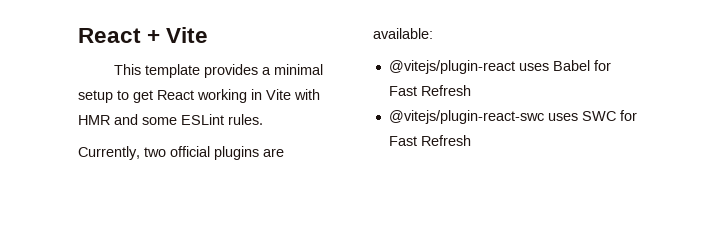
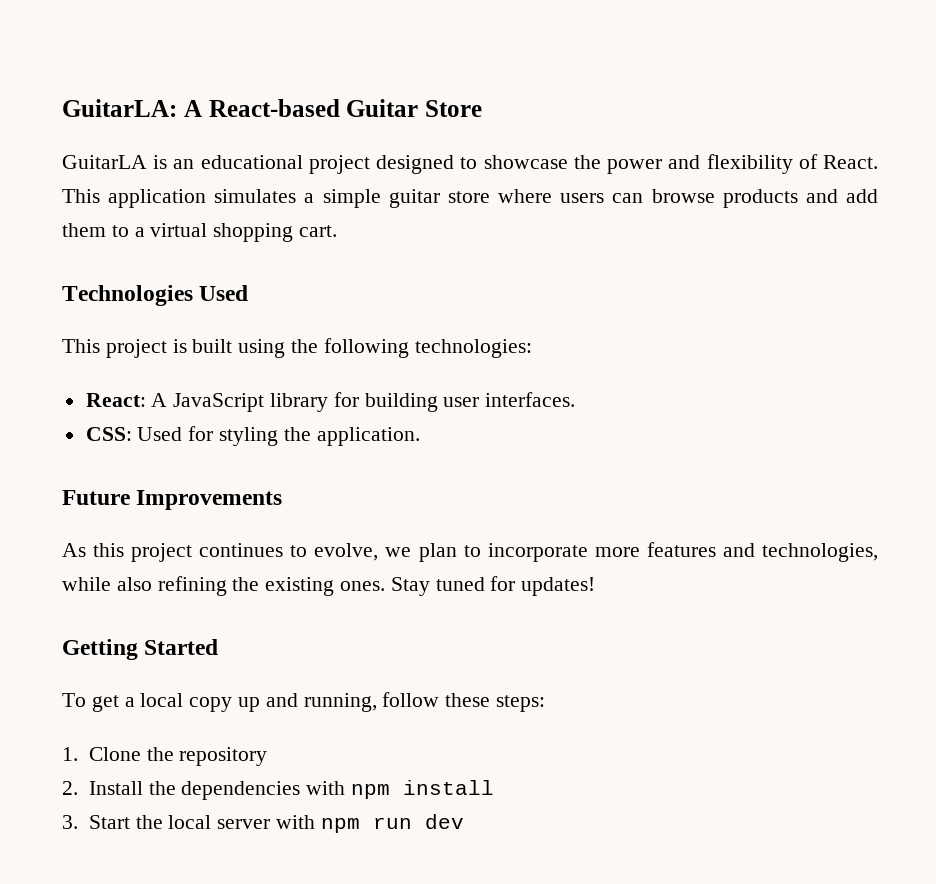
[78,27,209,43] [113,64,323,78] [78,89,320,103] [78,114,263,125] [78,146,284,160] [373,28,433,39] [388,60,611,74] [388,85,471,96] [388,110,637,124] [388,135,471,146] React + Vite // This template provides a minimal setup to get React working in Vite with HMR and some ESLint rules. // Currently, two official plugins are available: // @vitejs/plugin-react uses Babel for Fast Refresh // @vitejs/plugin-react-swc uses SWC for Fast Refresh -> [62,99,482,117] [62,154,879,174] [62,189,879,208] [62,223,338,242] [62,285,249,306] [62,338,532,358] [85,392,576,412] [85,426,420,446] [62,490,283,510] [62,542,879,562] [62,576,596,596] [62,639,219,660] [62,692,546,712] [62,747,268,766] [62,780,494,800] [62,814,464,833] GuitarLA: A React-based Guitar Store // GuitarLA is an educational project designed to showcase the power and flexibility of React. This application simulates a simple guitar store where users can browse products and add them to a virtual shopping cart. // Technologies Used // This project is built using the following technologies: // React: A JavaScript library for building user interfaces. // CSS: Used for styling the application. // Future Improvements // As this project continues to evolve, we plan to incorporate more features and technologies, while also refining the existing ones. Stay tuned for updates! // Getting Started // To get a local copy up and running, follow these steps: // 1. Clone the repository // 2. Install the dependencies with npm install // 3. Start the local server with npm run dev

